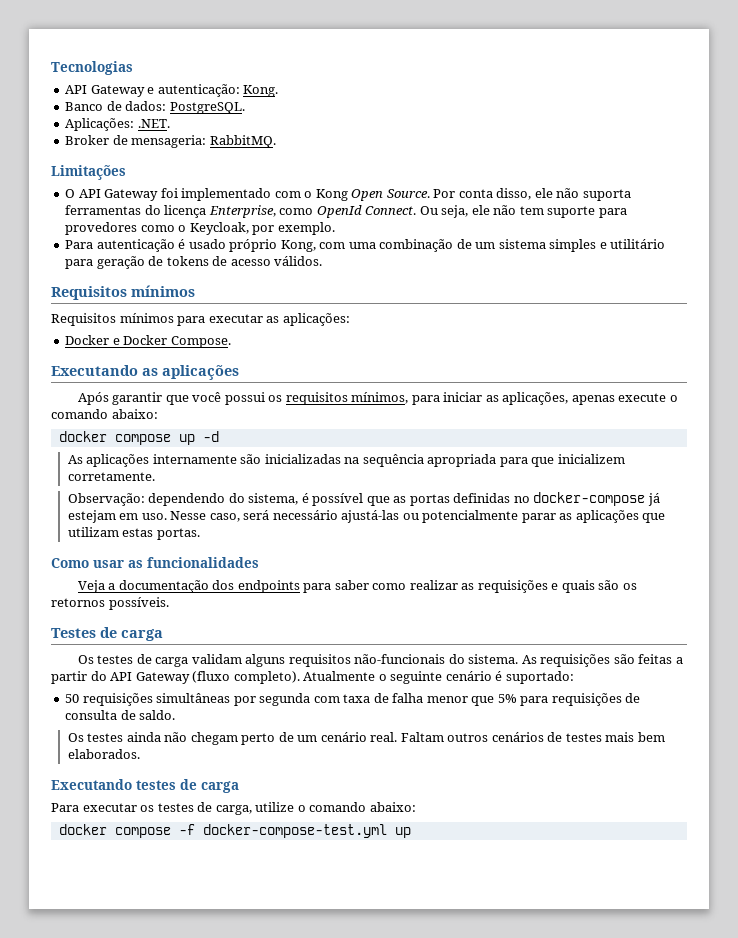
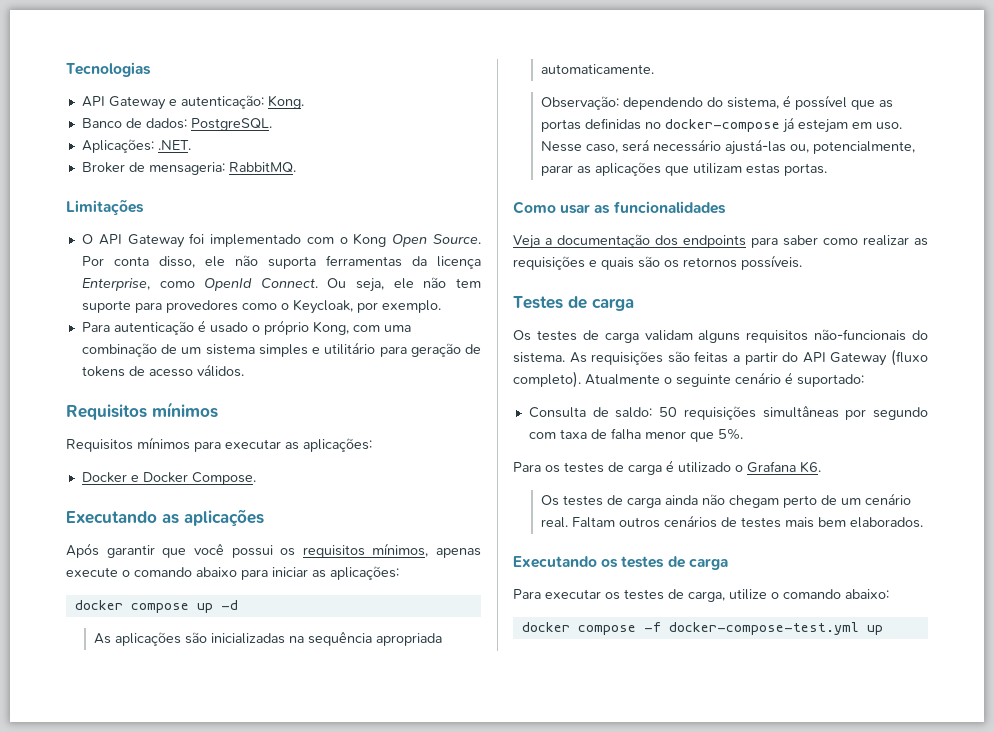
[144,205,161,215] do -> [411,256,427,266] da
(226, 244) none -> [251,325,260,332] o
[411,392,678,405] [51,409,158,419] para iniciar as aplicações, apenas execute o comando abaixo: -> [436,548,481,558] [66,566,399,580] apenas execute o comando abaixo para iniciar as aplicações:
[152,454,237,464] internamente -> (182, 639) none
[499,454,625,467] [67,472,155,481] para que inicializem corretamente. -> [541,64,655,74] automaticamente.
[402,510,519,523] ou potencialmente -> [790,141,916,154] ou, potencialmente,
(574, 677) none -> [528,407,653,418] Consulta de saldo:
[259,693,311,706] segunda -> [873,407,928,420] segundo
[497,693,641,706] [65,710,176,720] [67,733,124,742] 5% para requisições de consulta de saldo. // Os testes -> [717,428,743,440] [513,460,821,475] [541,495,662,508] 5%. // Para os testes de carga é utilizado o Grafana K6. // Os testes de carga
(132, 784) none -> [601,559,619,568] os

